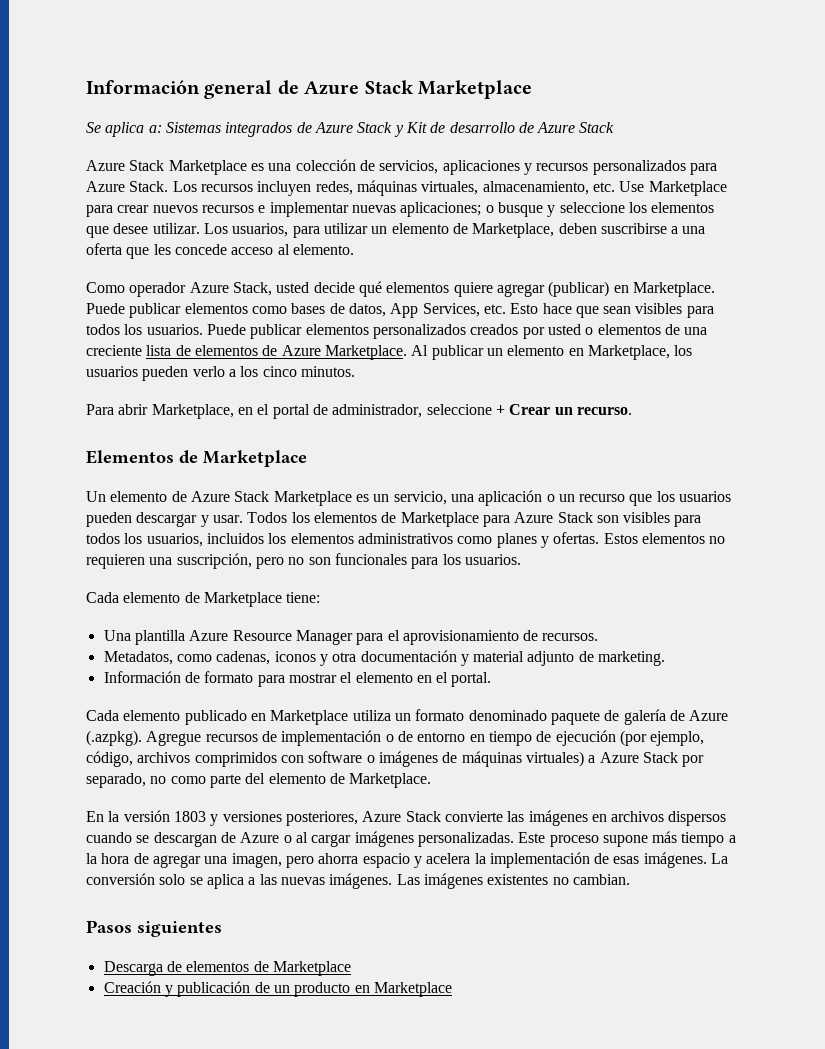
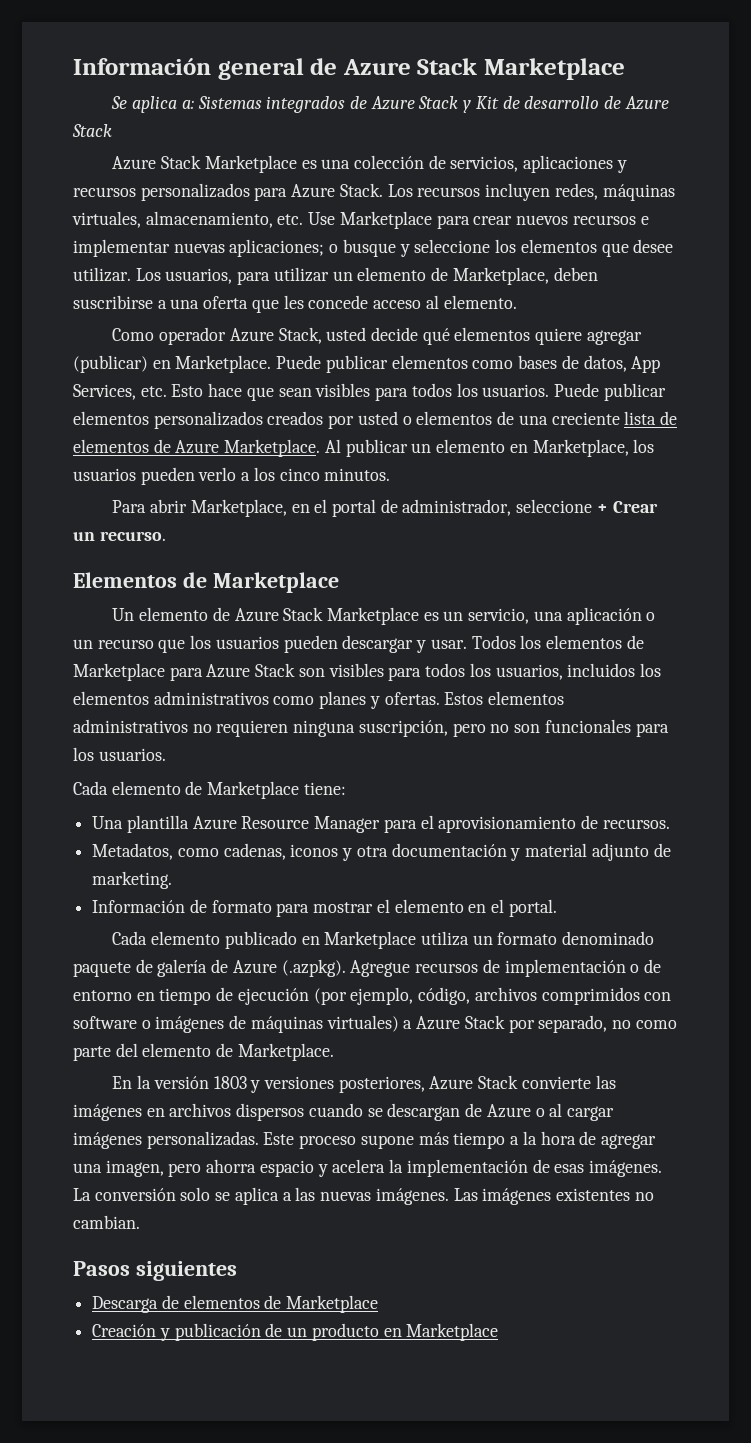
(705, 538) none -> [73,719,188,733] administrativos
[149,557,173,565] una -> [293,720,356,737] ninguna

